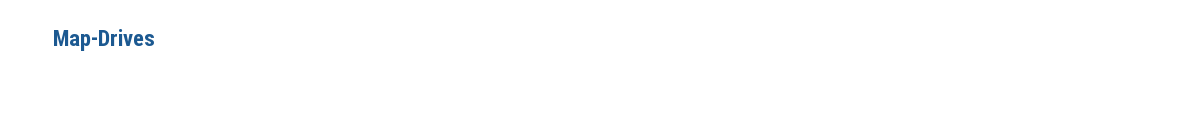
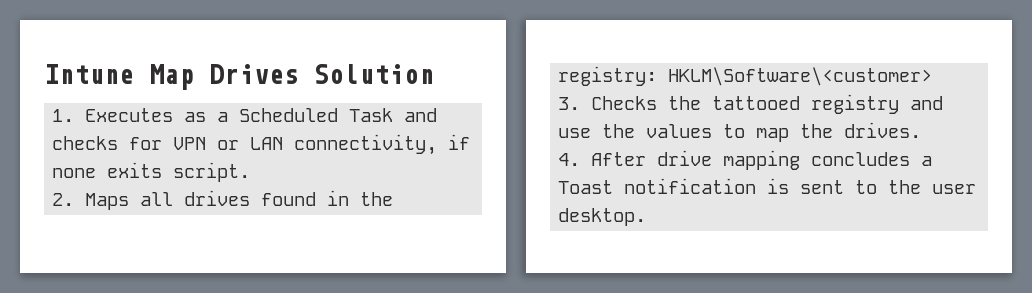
[53,29,155,51] Map-Drives -> [44,64,434,90] [52,108,438,122] [52,134,471,155] [52,162,251,182] [52,190,394,210] [558,66,933,86] [558,94,944,114] [558,122,922,142] [558,150,933,170] [558,178,977,194] [558,208,647,226] Intune Map Drives Solution // 1. Executes as a Scheduled Task and checks for VPN or LAN connectivity, if none exits script. // 2. Maps all drives found in the registry: HKLM\Software\<customer> // 3. Checks the tattooed registry and use the values to map the drives. // 4. After drive mapping concludes a Toast notification is sent to the user desktop.

